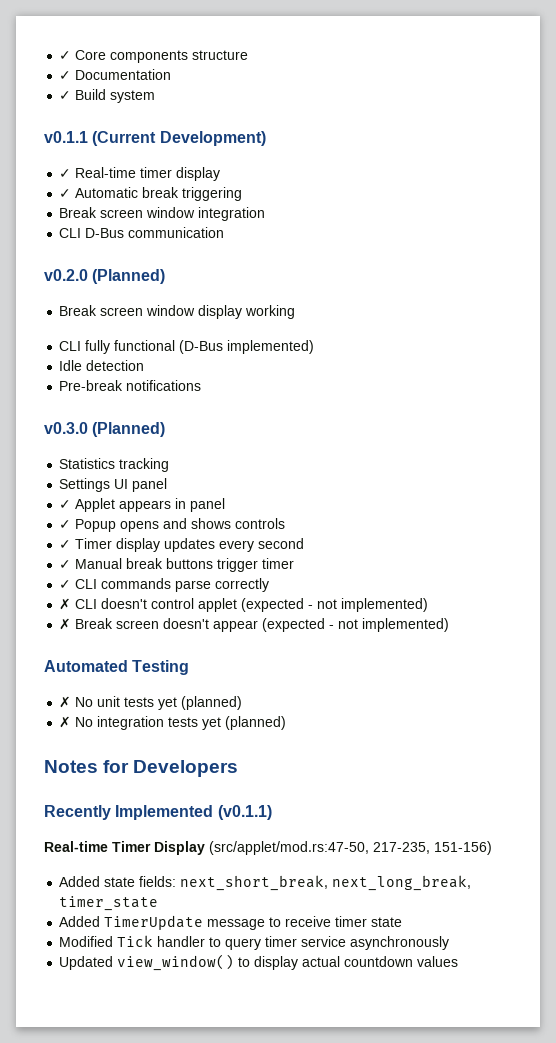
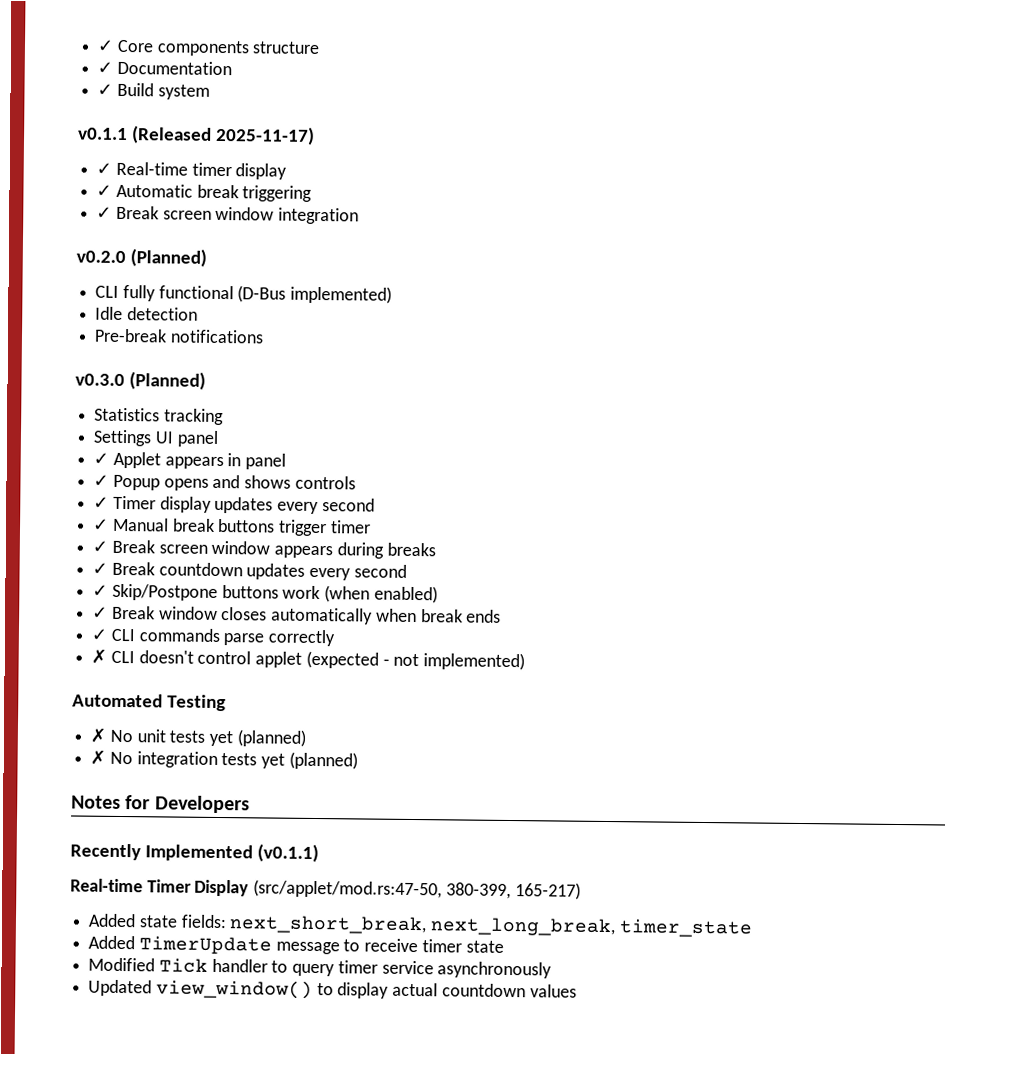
[92,131,266,146] (Current Development) -> [130,125,315,145] (Released 2025-11-17)
(243, 194) none -> [96,206,113,219] ✓
[59,227,225,238] // CLI D-Bus communication -> (360, 216) none
[59,305,296,319] // Break screen window display working -> (207, 257) none
(295, 563) none -> [92,539,436,559] [92,561,407,581] [92,583,438,604] [92,605,502,625] // ✓ Break screen window appears during breaks // ✓ Break countdown updates every second // ✓ Skip/Postpone buttons work (when enabled) // ✓ Break window closes automatically when break ends
[59,618,450,632] // ✗ Break screen doesn't appear (expected - not implemented) -> (526, 661) none
[373,841,492,855] 217-235, 151-156) -> [445,882,581,900] 380-399, 165-217)

